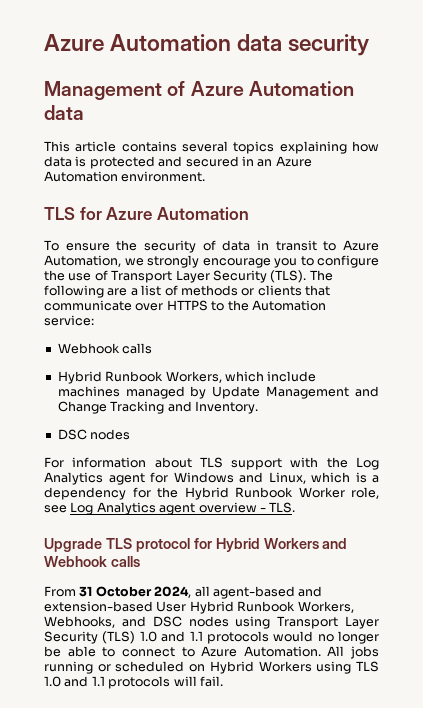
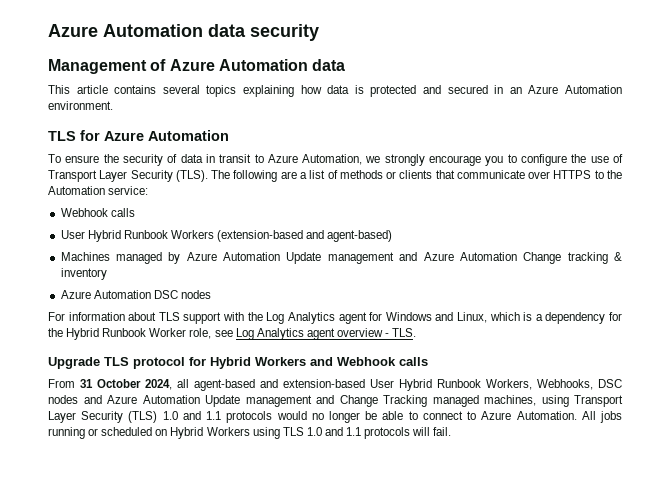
[57,371,317,384] [57,386,379,399] [57,401,258,414] Hybrid Runbook Workers, which include machines managed by Update Management and Change Tracking and Inventory. // -> [60,230,393,242] [60,252,622,264] [60,268,107,280] [60,290,151,299] User Hybrid Runbook Workers (extension-based and agent-based) // Machines managed by Azure Automation Update management and Azure Automation Change tracking & inventory // Azure Automation
[121,616,229,627] and DSC nodes -> [598,379,622,388] [48,395,536,407] DSC nodes and Azure Automation Update management and Change Tracking managed machines,

